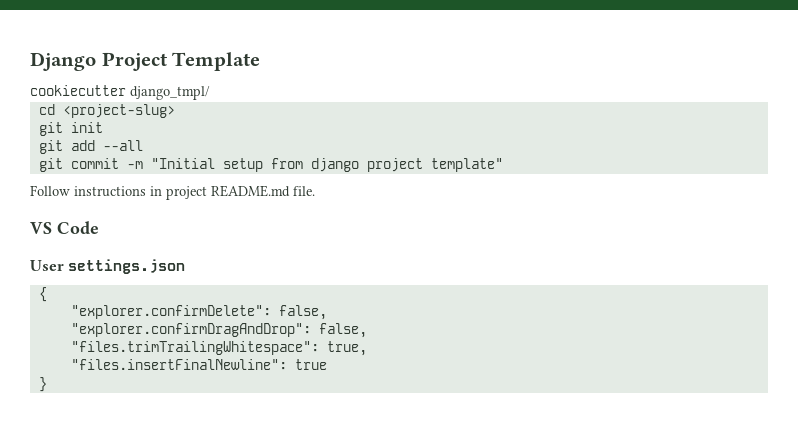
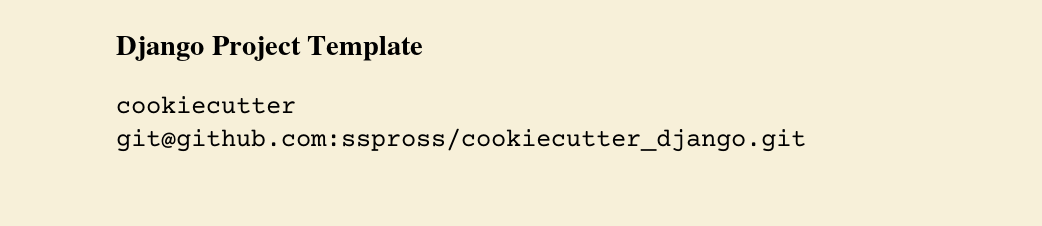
[130,86,210,100] [38,104,175,118] [38,122,103,136] [38,140,143,154] [38,158,503,172] [30,185,315,200] [30,221,99,234] [30,259,186,274] [38,287,47,302] [70,305,327,320] [70,323,367,338] [70,341,367,356] [70,359,327,370] [38,377,47,392] django_tmpl/ // cd <project-slug> // git init // git add --all // git commit -m "Initial setup from django project template" // Follow instructions in project README.md file. // VS Code // User settings.json // { // "explorer.confirmDelete": false, // "explorer.confirmDragAndDrop": false, // "files.trimTrailingWhitespace": true, // "files.insertFinalNewline": true // } -> [116,128,806,152] git@github.com:sspross/cookiecutter_django.git

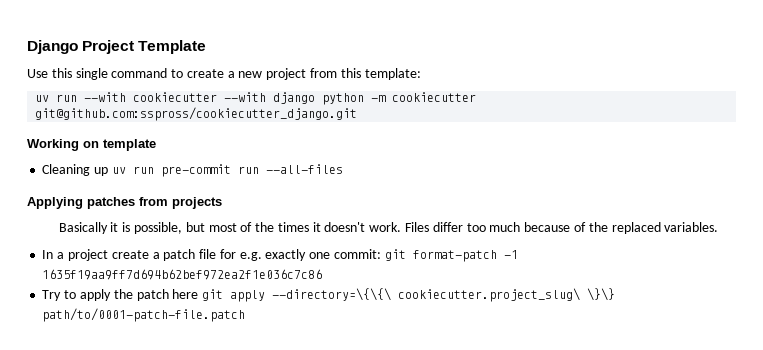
[116,96,296,114] [116,128,806,152] cookiecutter git@github.com:sspross/cookiecutter_django.git -> [27,68,421,80] [35,92,477,105] [35,107,358,121] [27,139,156,151] [42,164,343,177] [27,197,222,209] [58,222,719,234] [42,249,518,262] [42,269,323,280] [42,288,616,302] [42,308,246,322] Use this single command to create a new project from this template: // uv run --with cookiecutter --with django python -m cookiecutter git@github.com:sspross/cookiecutter_django.git // Working on template // Cleaning up uv run pre-commit run --all-files // Applying patches from projects // Basically it is possible, but most of the times it doesn't work. Files differ too much because of the replaced variables. // In a project create a patch file for e.g. exactly one commit: git format-patch -1 1635f19aa9ff7d694b62bef972ea2f1e036c7c86 // Try to apply the patch here git apply --directory=\{\{\ cookiecutter.project_slug\ \}\} path/to/0001-patch-file.patch

